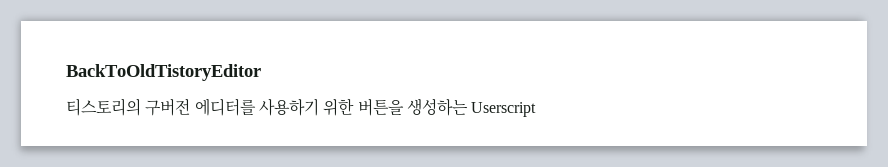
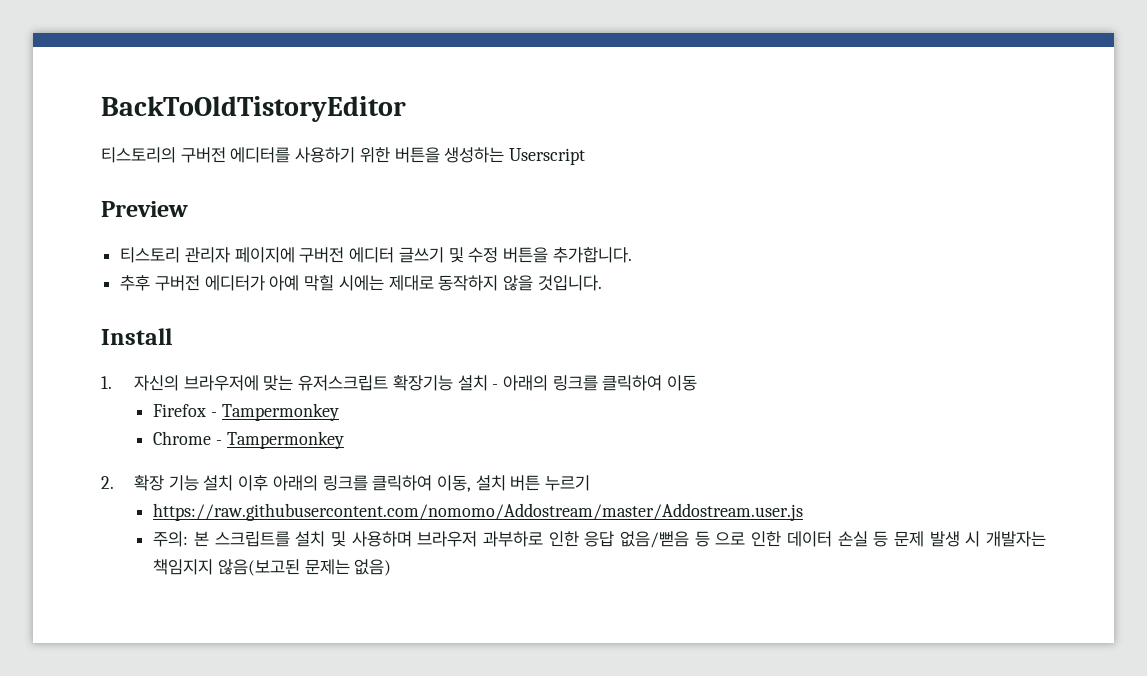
(537, 109) none -> [101,201,188,217] [120,247,632,263] [120,275,602,291] [101,328,172,345] [101,375,698,391] [153,403,339,421] [153,431,344,449] [101,475,591,492] [153,503,804,521] [153,531,1047,548] [153,559,392,576] // Preview // 티스토리 관리자 페이지에 구버전 에디터 글쓰기 및 수정 버튼을 추가합니다. // 추후 구버전 에디터가 아예 막힐 시에는 제대로 동작하지 않을 것입니다. // Install // 1. 자신의 브라우저에 맞는 유저스크립트 확장기능 설치 - 아래의 링크를 클릭하여 이동 // Firefox - Tampermonkey // Chrome - Tampermonkey // 2. 확장 기능 설치 이후 아래의 링크를 클릭하여 이동, 설치 버튼 누르기 // https://raw.githubusercontent.com/nomomo/Addostream/master/Addostream.user.js // 주의: 본 스크립트를 설치 및 사용하며 브라우저 과부하로 인한 응답 없음/뻗음 등 으로 인한 데이터 손실 등 문제 발생 시 개발자는 책임지지 않음(보고된 문제는 없음)

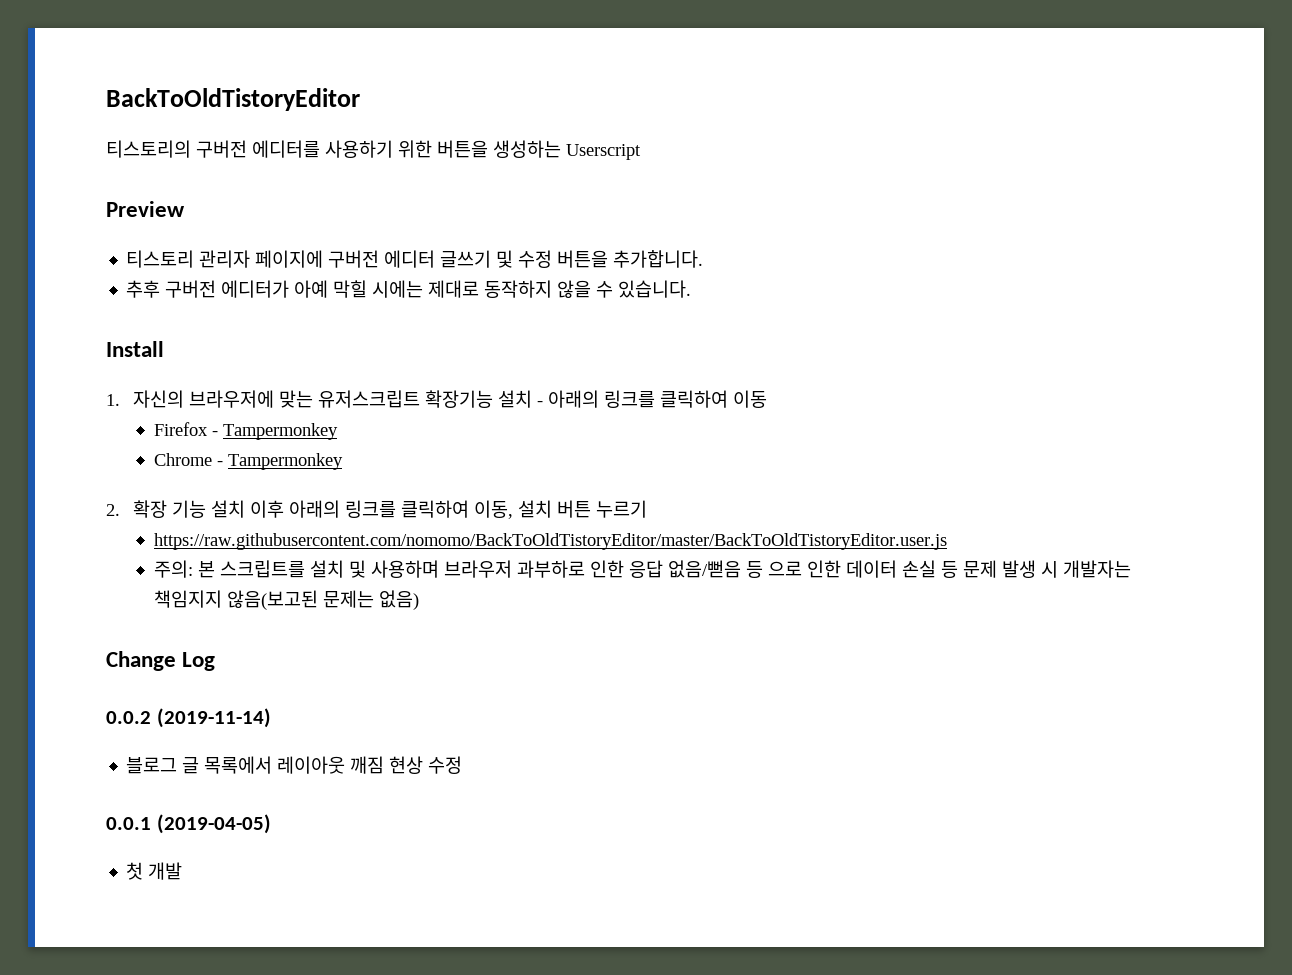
[537,275,602,291] 것입니다. -> [596,280,692,298] 수 있습니다.
[153,503,804,521] https://raw.githubusercontent.com/nomomo/Addostream/master/Addostream.user.js -> [153,533,947,550] https://raw.githubusercontent.com/nomomo/BackToOldTistoryEditor/master/BackToOldTistoryEditor.user.js
(392, 567) none -> [106,651,216,671] [106,708,271,728] [126,756,463,774] [106,814,271,834] [126,862,183,880] // Change Log // 0.0.2 (2019-11-14) // 블로그 글 목록에서 레이아웃 깨짐 현상 수정 // 0.0.1 (2019-04-05) // 첫 개발

